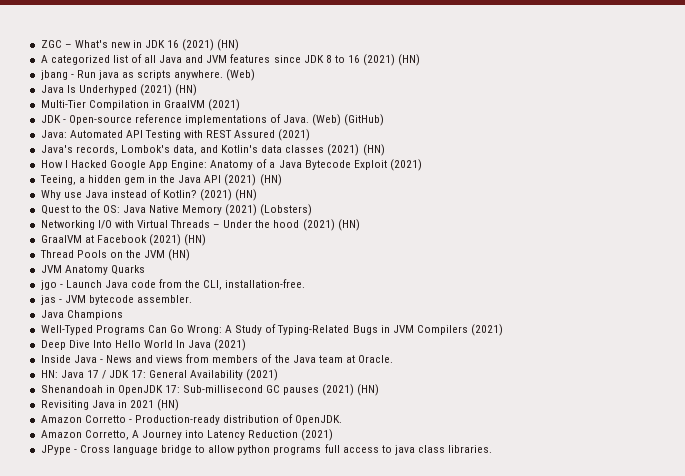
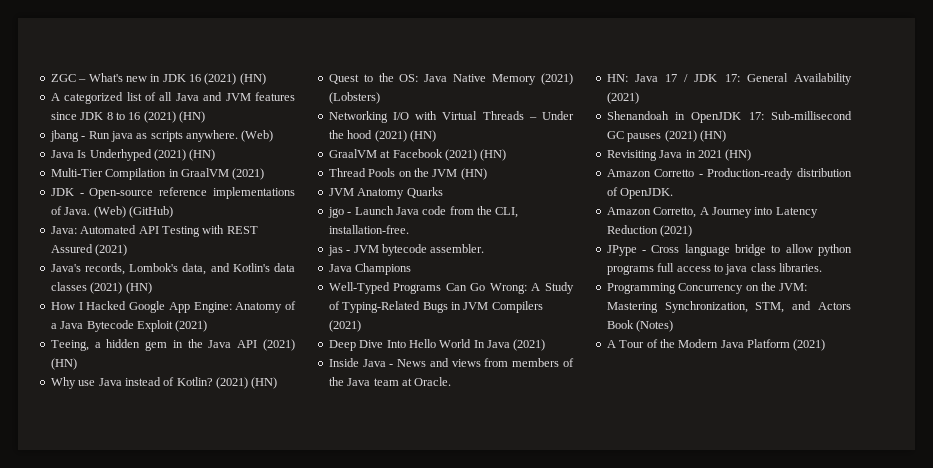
(493, 449) none -> [606,282,808,294] [606,301,851,313] [606,320,674,332] [606,339,826,351] // Programming Concurrency on the JVM: Mastering Synchronization, STM, and Actors Book (Notes) // A Tour of the Modern Java Platform (2021)

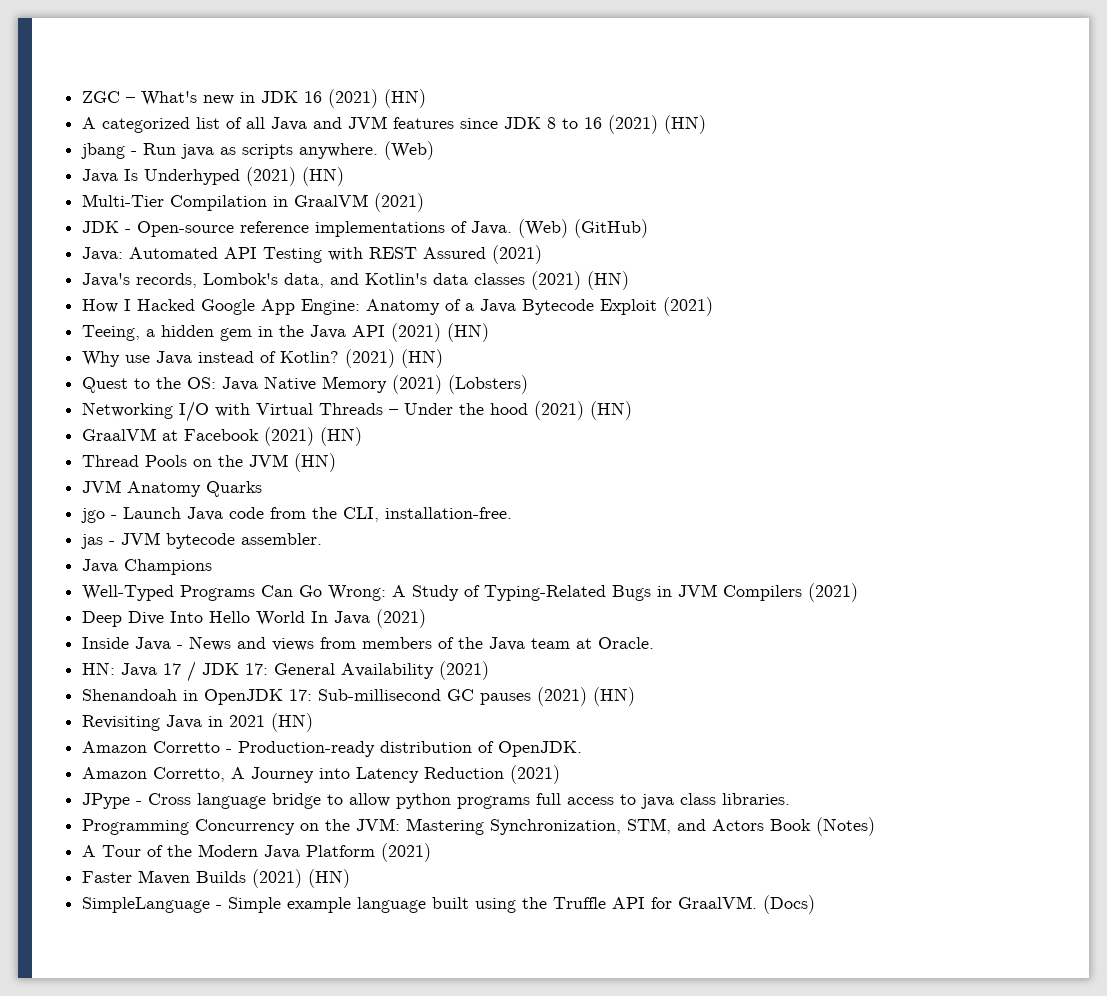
(826, 345) none -> [82,869,351,888] [82,895,816,914] // Faster Maven Builds (2021) (HN) // SimpleLanguage - Simple example language built using the Truffle API for GraalVM. (Docs)

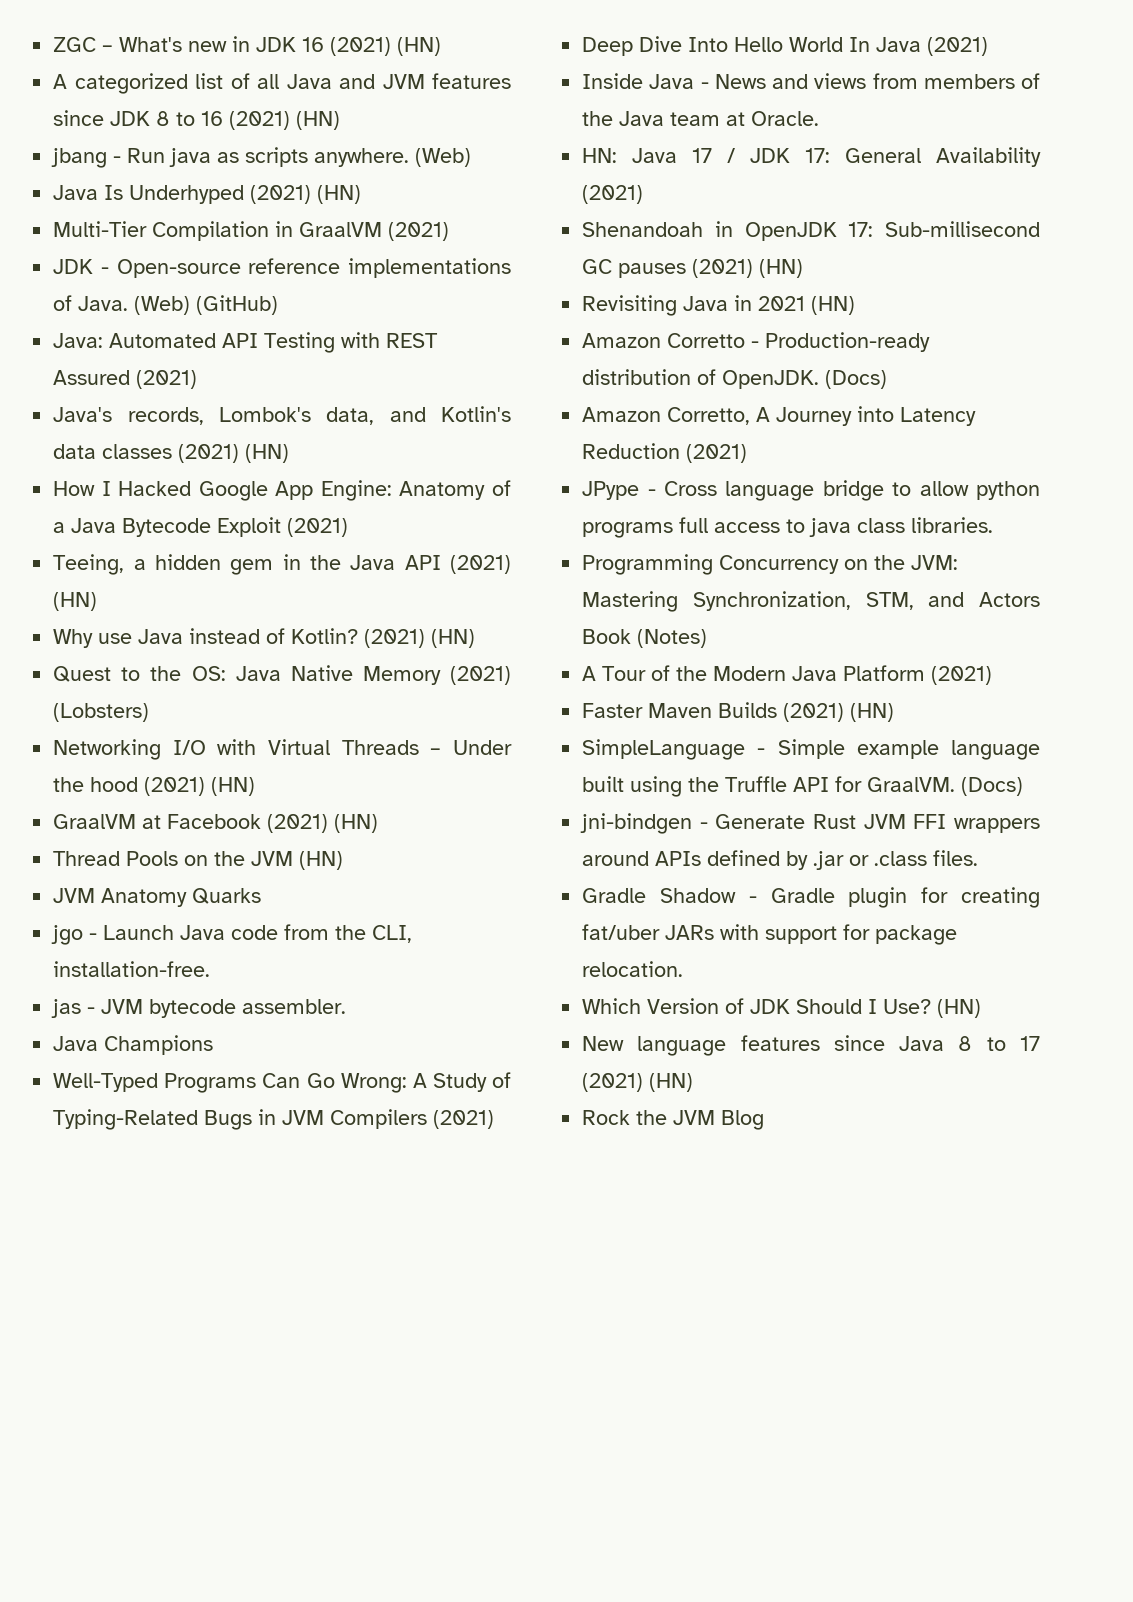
(583, 749) none -> [825,370,888,389] (Docs)
(816, 904) none -> [580,813,1040,834] [582,850,979,870] [582,887,1040,908] [582,924,958,945] [582,961,684,977] [582,998,982,1018] [582,1035,1040,1056] [582,1073,694,1092] [582,1110,765,1130] // jni-bindgen - Generate Rust JVM FFI wrappers around APIs defined by .jar or .class files. // Gradle Shadow - Gradle plugin for creating fat/uber JARs with support for package relocation. // Which Version of JDK Should I Use? (HN) // New language features since Java 8 to 17 (2021) (HN) // Rock the JVM Blog

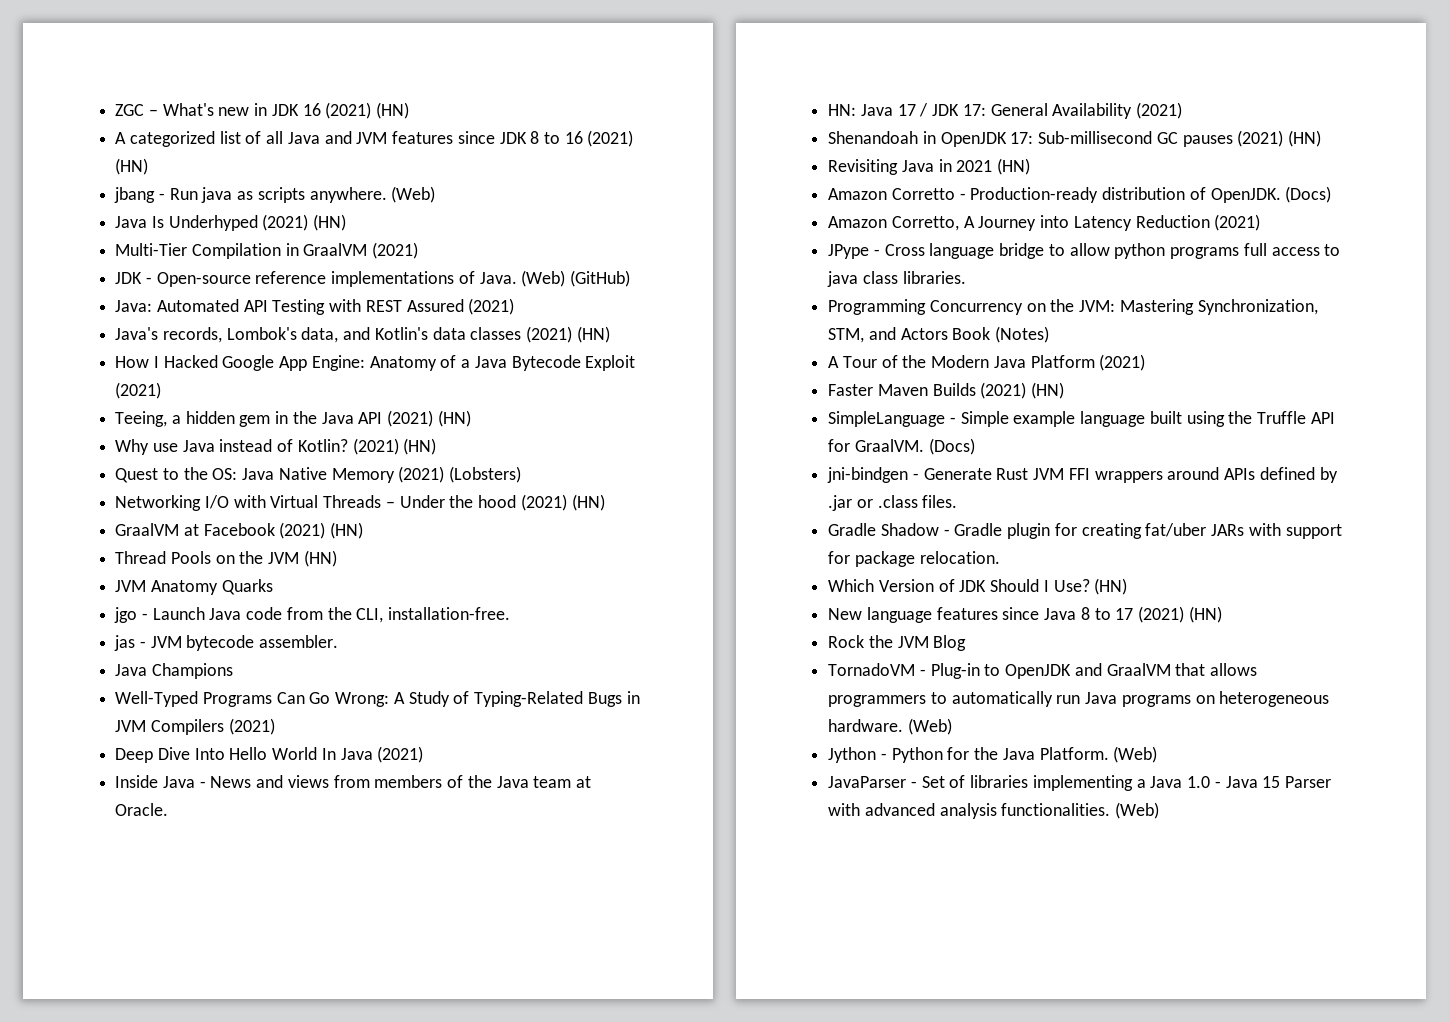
(765, 1120) none -> [828,663,1258,679] [828,691,1330,707] [828,718,952,735] [828,746,1158,763] [828,775,1331,791] [828,802,1160,819] // TornadoVM - Plug-in to OpenJDK and GraalVM that allows programmers to automatically run Java programs on heterogeneous hardware. (Web) // Jython - Python for the Java Platform. (Web) // JavaParser - Set of libraries implementing a Java 1.0 - Java 15 Parser with advanced analysis functionalities. (Web)

